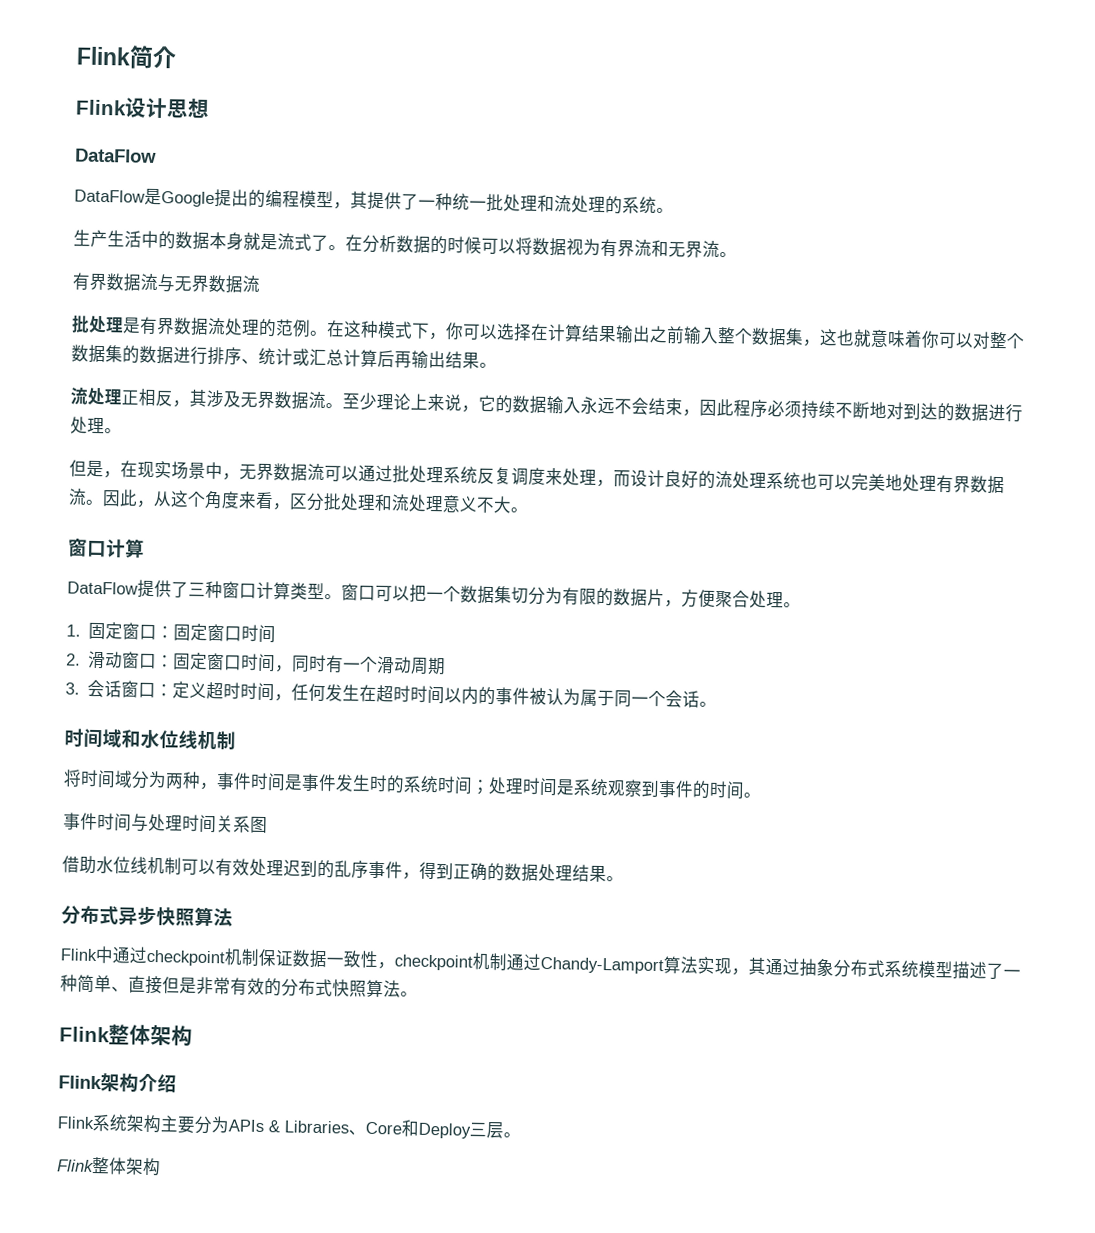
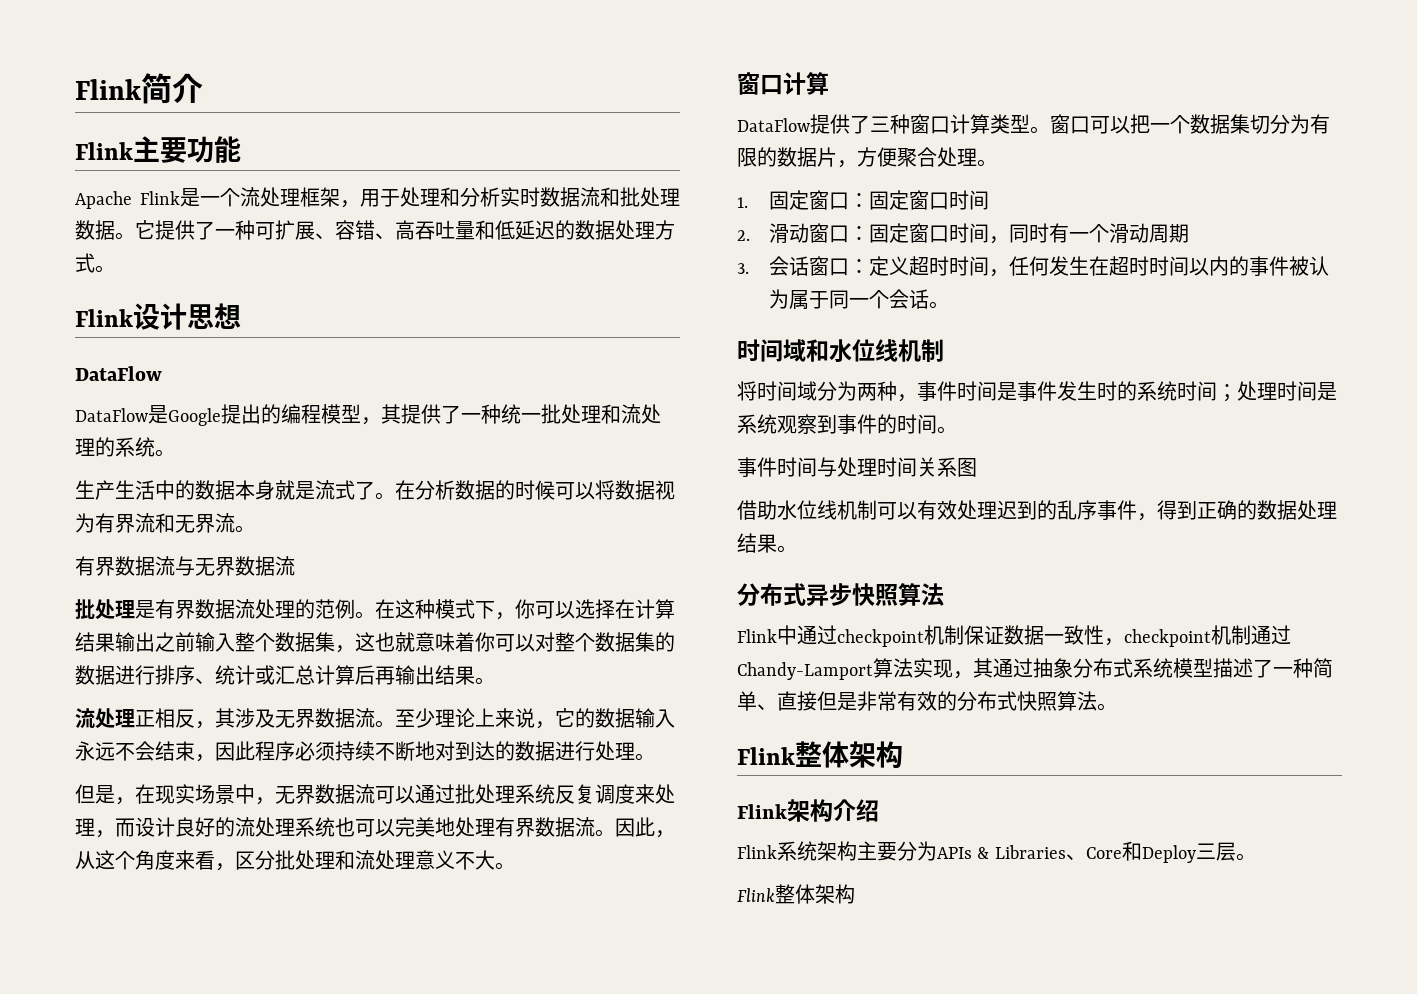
(177, 57) none -> [75,136,241,163] [75,187,680,209] [75,220,675,240] [75,253,115,273] // Flink主要功能 // Apache Flink是一个流处理框架，用于处理和分析实时数据流和批处理数据。它提供了一种可扩展、容错、高吞吐量和低延迟的数据处理方式。

